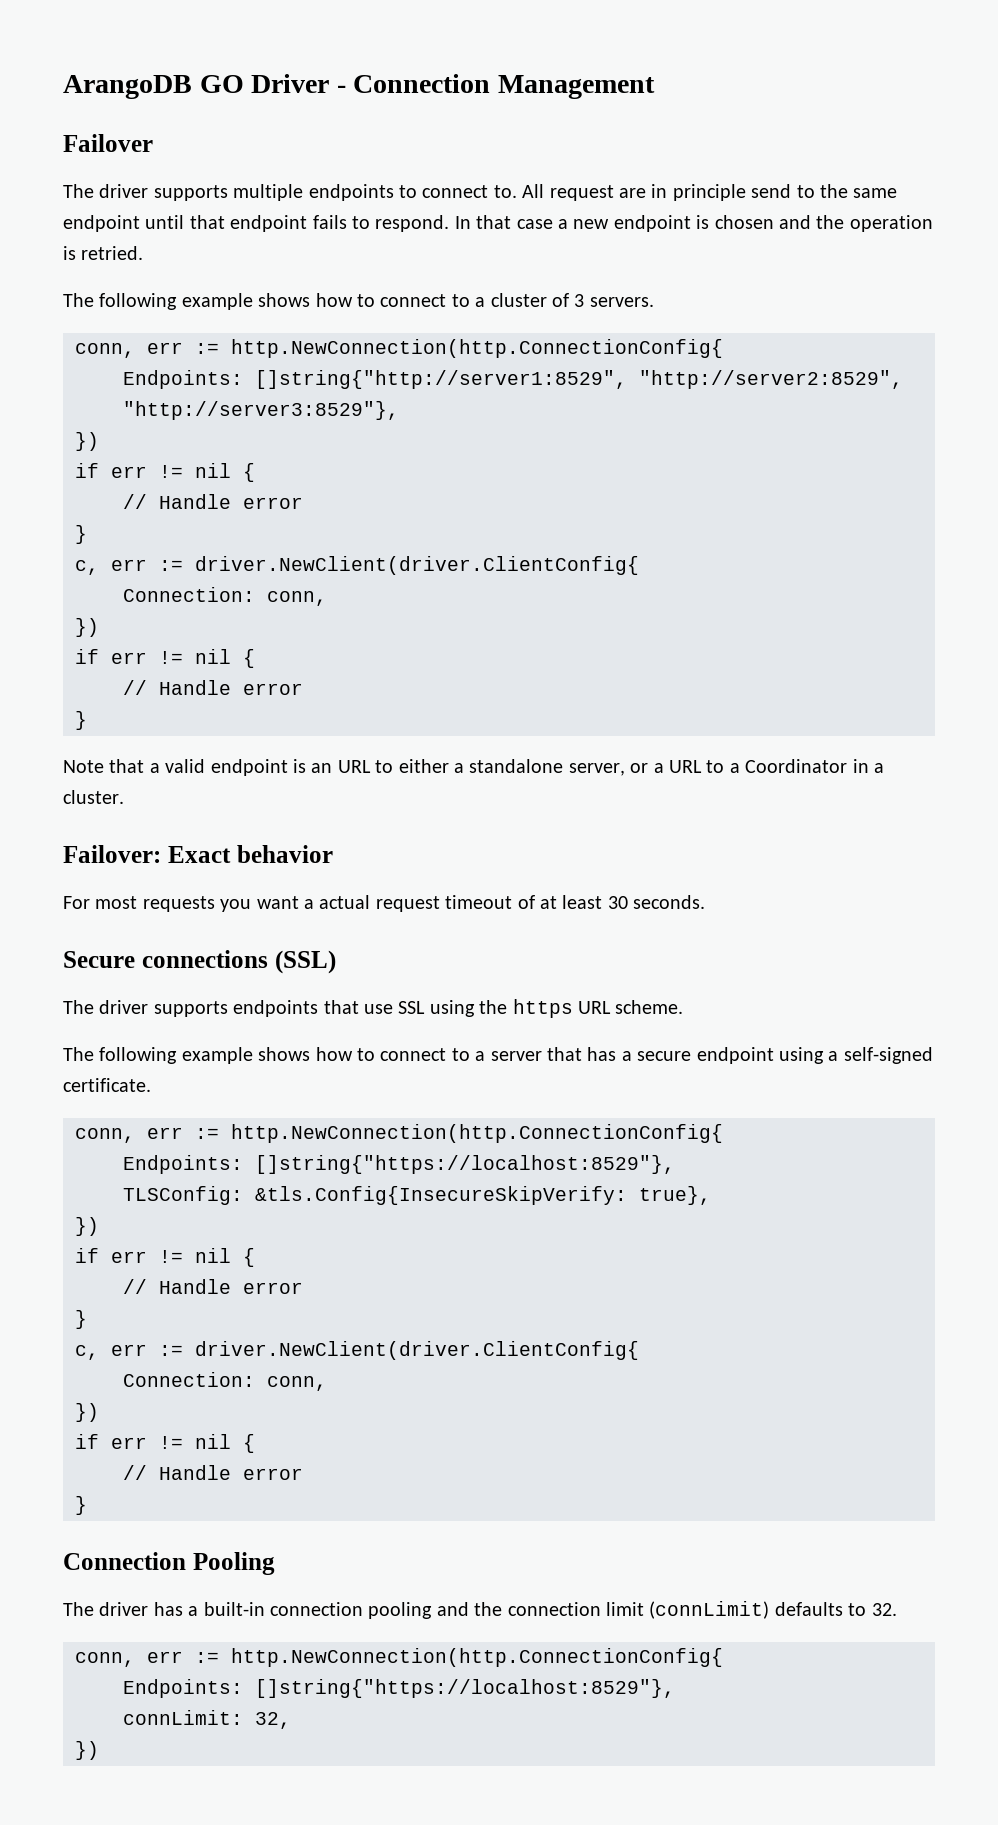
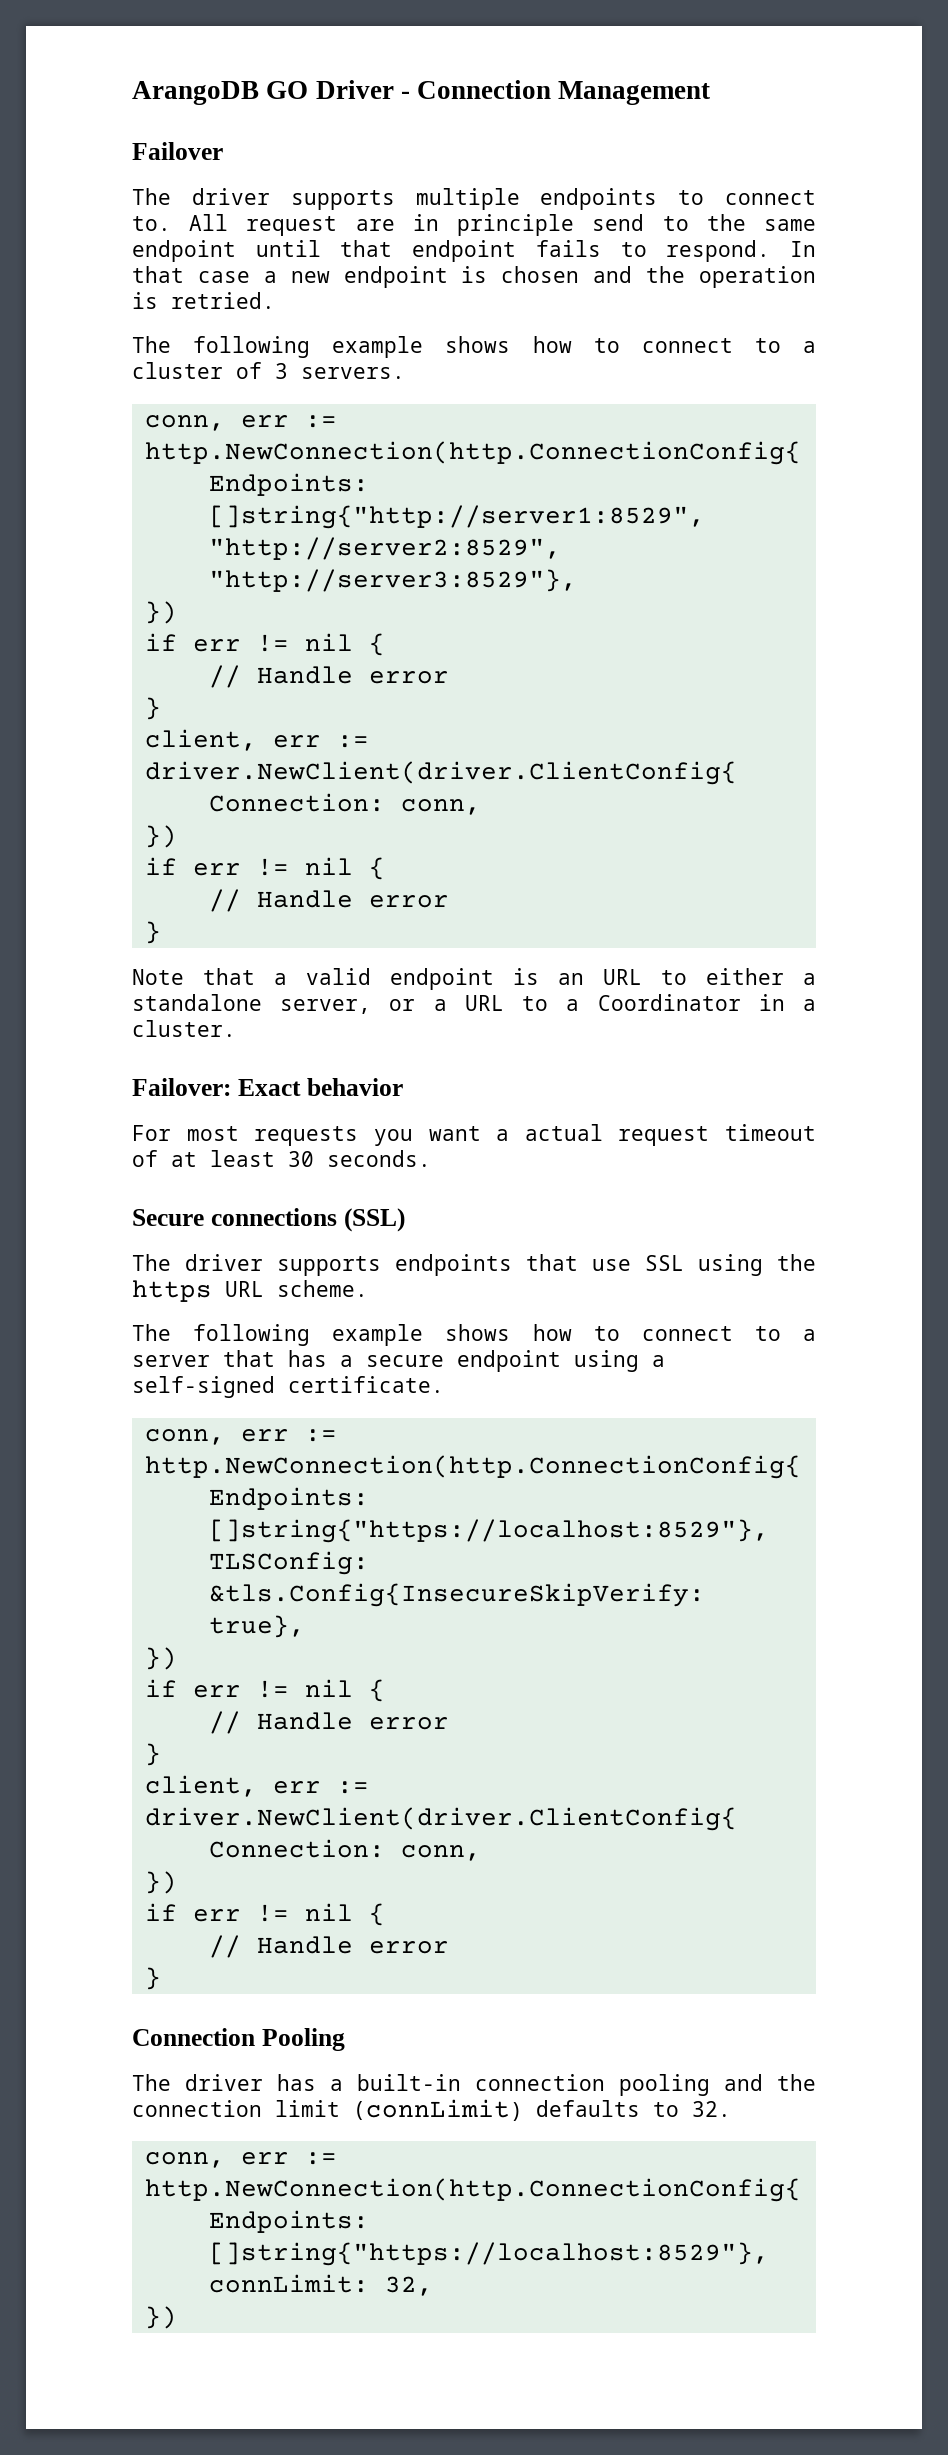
[75,560,99,575] c, -> [144,729,257,751] client,
[75,1345,99,1360] c, -> [144,1775,257,1797] client,

